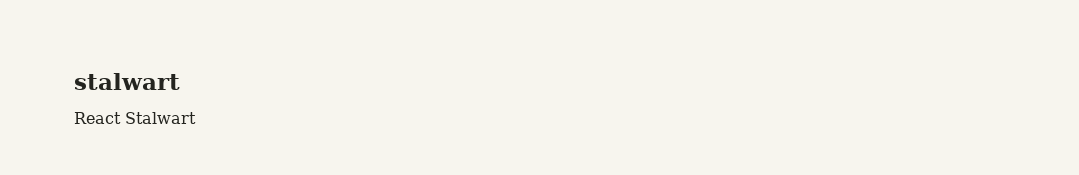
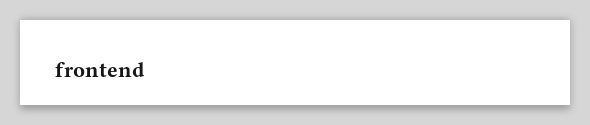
[74,73,180,90] [74,112,196,124] stalwart // React Stalwart -> [55,62,145,77] frontend

